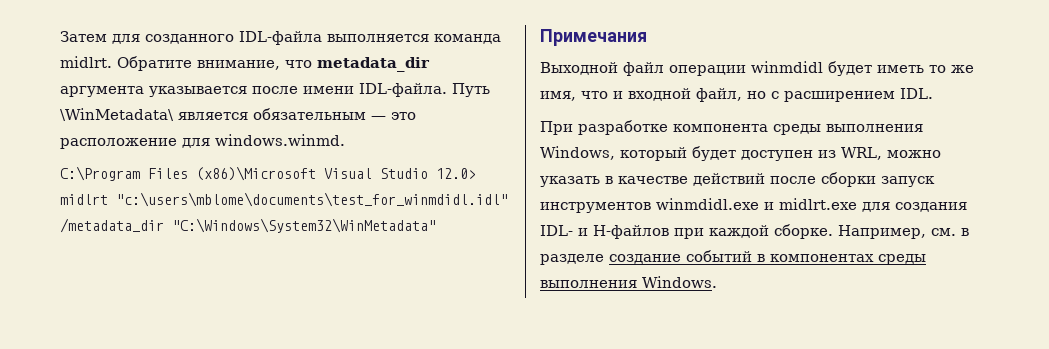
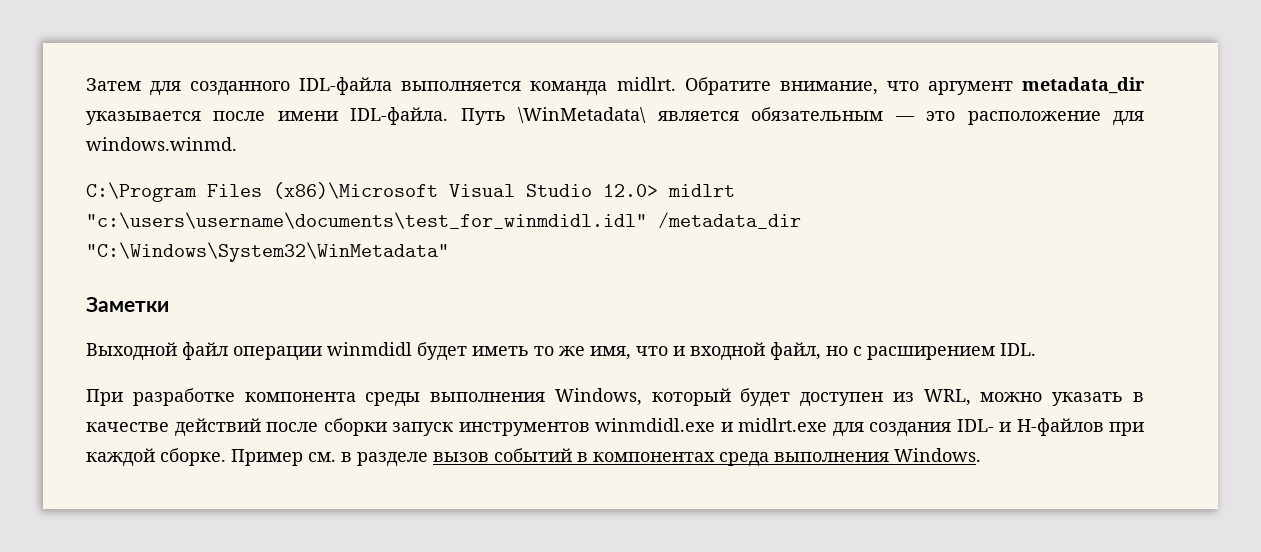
[317,57,430,72] [60,86,144,97] metadata_dir аргумента -> [927,77,1145,95] аргумент metadata_dir
[116,192,508,207] "c:\users\mblome\documents\test_for_winmdidl.idl" -> [86,212,647,229] "c:\users\username\documents\test_for_winmdidl.idl"
[540,29,647,46] Примечания -> [86,297,169,312] Заметки
[838,225,926,239] Например, -> [231,449,303,466] Пример
[609,254,681,264] создание -> [433,452,489,462] вызов
[878,254,926,265] среды -> [719,452,769,467] среда

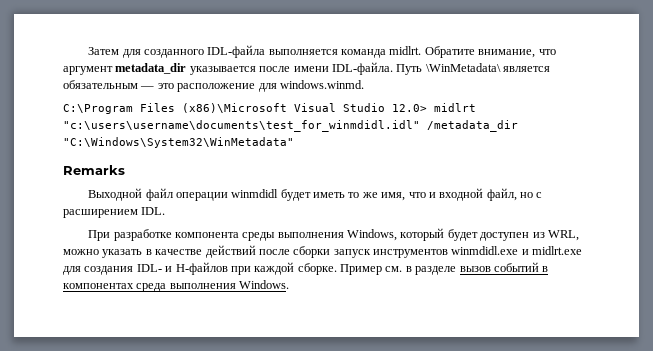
[86,297,169,312] Заметки -> [63,165,125,175] Remarks

